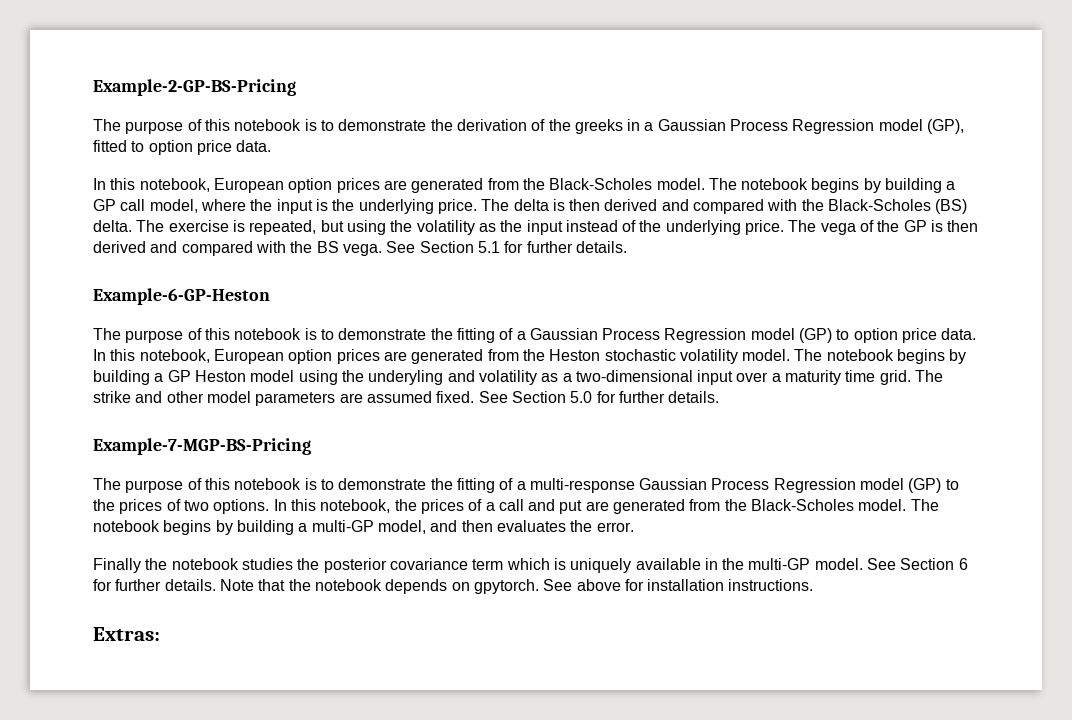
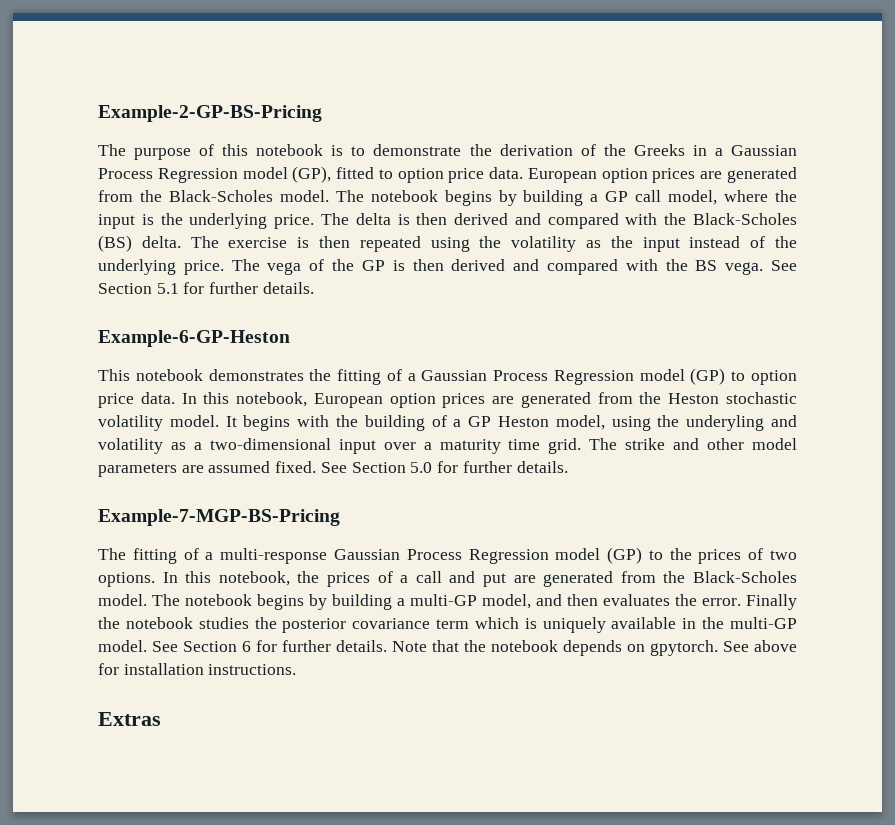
[574,119,623,134] greeks -> [633,144,685,156] Greeks
[93,178,210,192] // In this notebook, -> (524, 173) none
[249,220,344,235] repeated, but -> [319,236,421,252] then repeated
[93,328,427,343] The purpose of this notebook is to demonstrate -> [98,369,304,381] This notebook demonstrates
[794,349,967,364] [93,370,150,385] The notebook begins by building -> [225,415,447,431] It begins with the building of
[250,370,295,382] model -> [555,415,605,430] model,
[125,478,453,493] purpose of this notebook is to demonstrate the -> (126, 554) none
(634, 527) // -> (741, 602) none
[93,627,160,641] Extras: -> [98,712,161,726] Extras

